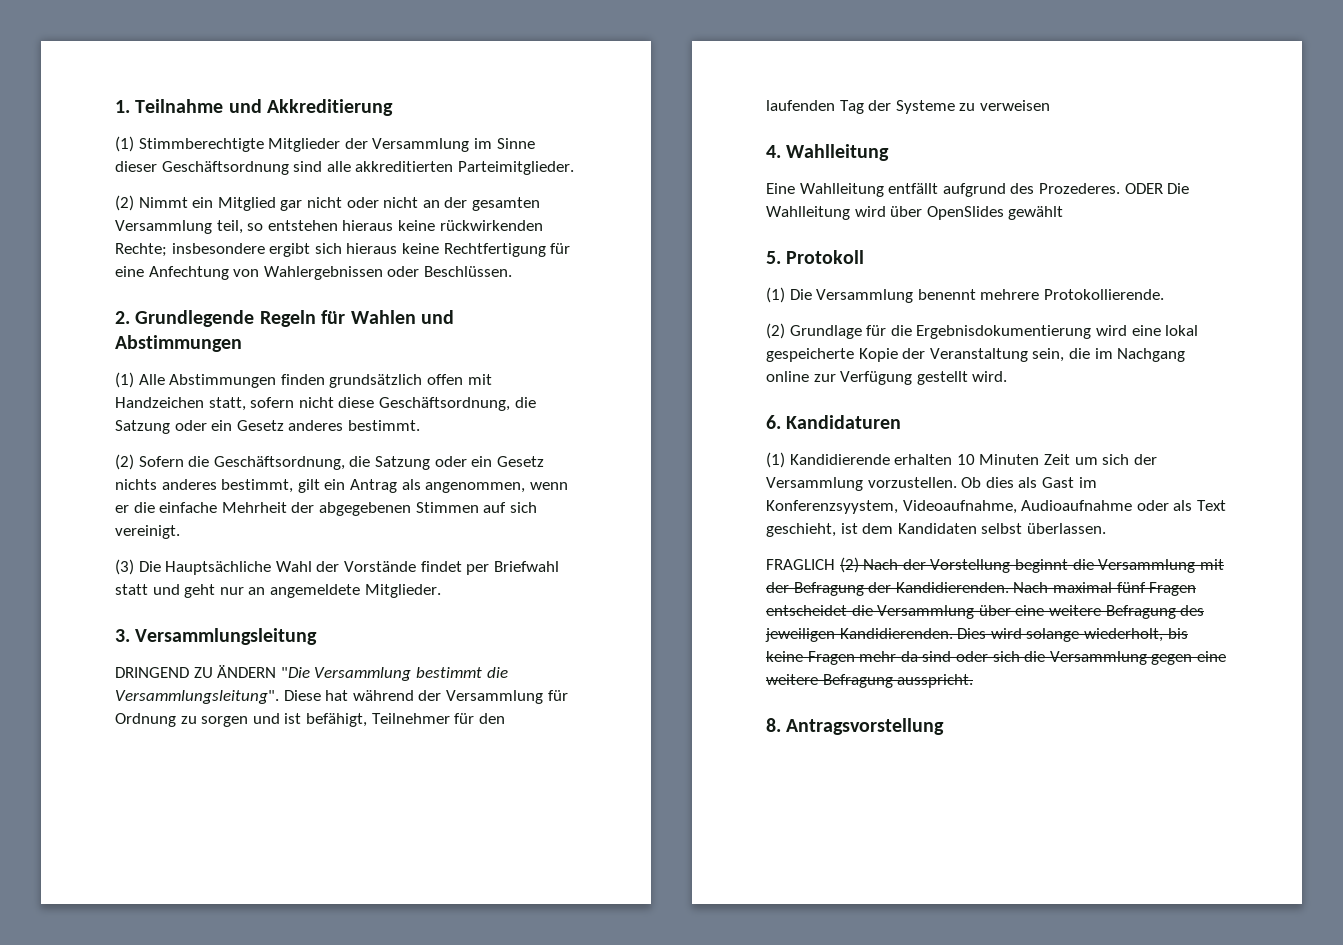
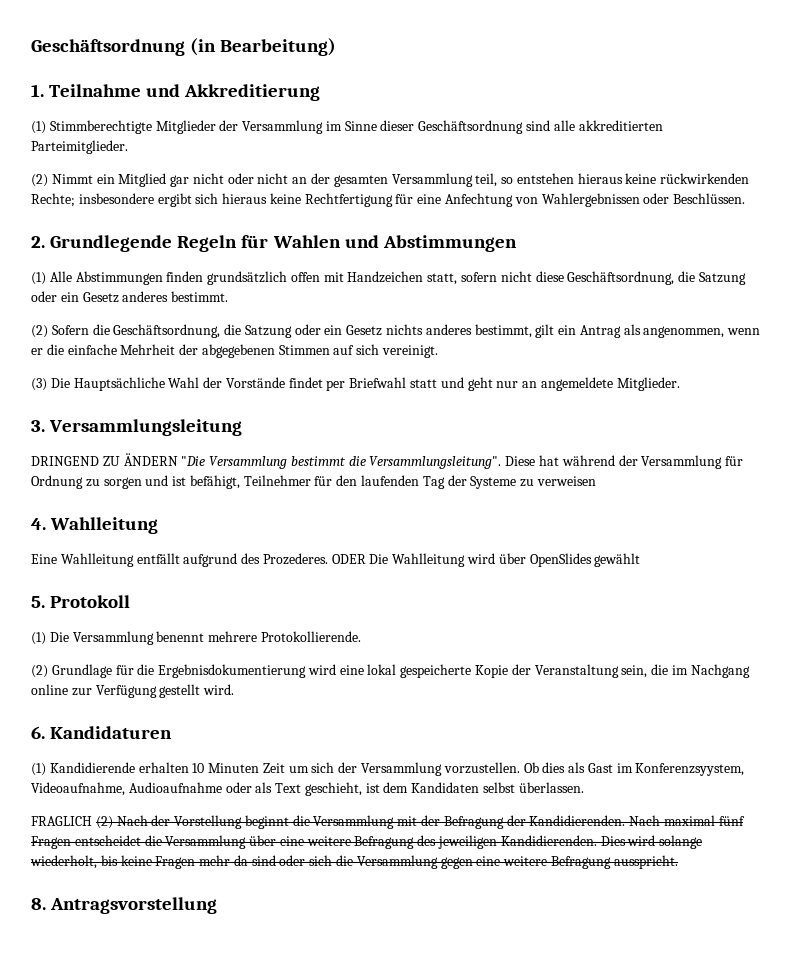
(115, 106) none -> [31,38,337,56] Geschäftsordnung (in Bearbeitung) //

